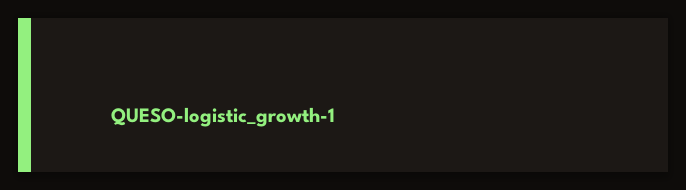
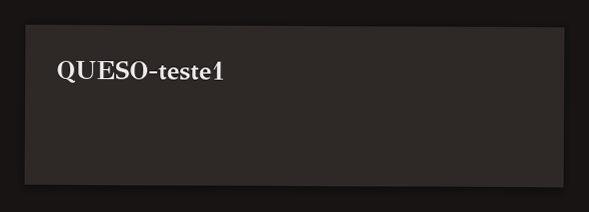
[111,107,335,127] QUESO-logistic_growth-1 -> [56,59,226,84] QUESO-teste1

